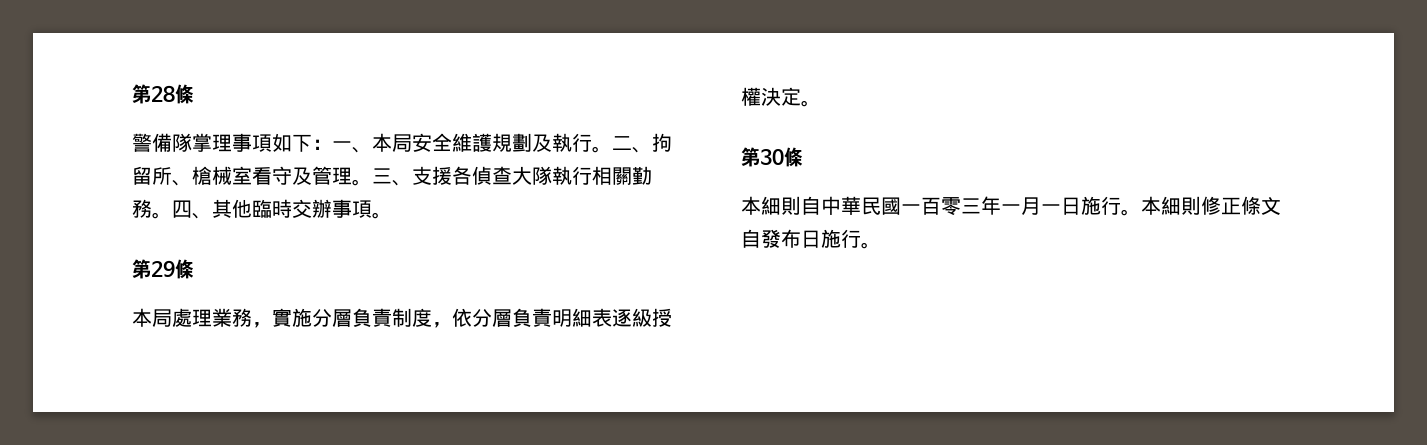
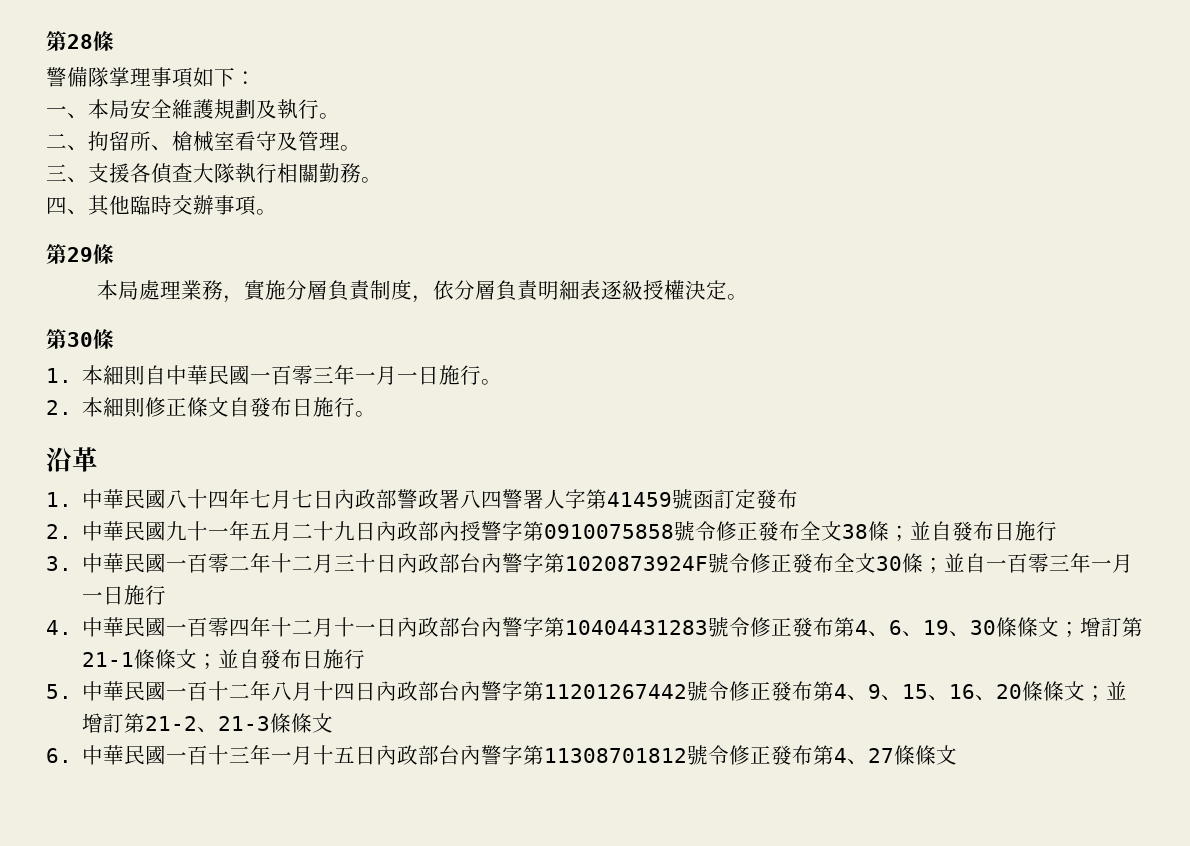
(332, 144) none -> (256, 78) //
(612, 149) none -> (340, 116) //
(372, 182) none -> (361, 148) //
(172, 215) none -> (382, 180) //
(803, 157) none -> [46,368,72,383] 1.
(1141, 212) none -> [46,400,72,415] // 2.
(881, 245) none -> [46,447,98,472] [46,489,799,509] [46,521,1058,541] [46,553,1134,573] [82,585,167,605] [46,617,1144,637] [82,649,366,669] [46,681,1128,701] [82,713,334,733] [46,745,958,765] // 沿革 // 1.中華民國八十四年七月七日內政部警政署八四警署人字第41459號函訂定發布 // 2.中華民國九十一年五月二十九日內政部內授警字第0910075858號令修正發布全文38條；並自發布日施行 // 3.中華民國一百零二年十二月三十日內政部台內警字第1020873924F號令修正發布全文30條；並自一百零三年一月一日施行 // 4.中華民國一百零四年十二月十一日內政部台內警字第10404431283號令修正發布第4、6、19、30條條文；增訂第21-1條條文；並自發布日施行 // 5.中華民國一百十二年八月十四日內政部台內警字第11201267442號令修正發布第4、9、15、16、20條條文；並增訂第21-2、21-3條條文 // 6.中華民國一百十三年一月十五日內政部台內警字第11308701812號令修正發布第4、27條條文

